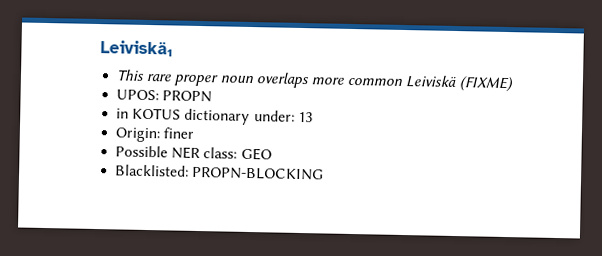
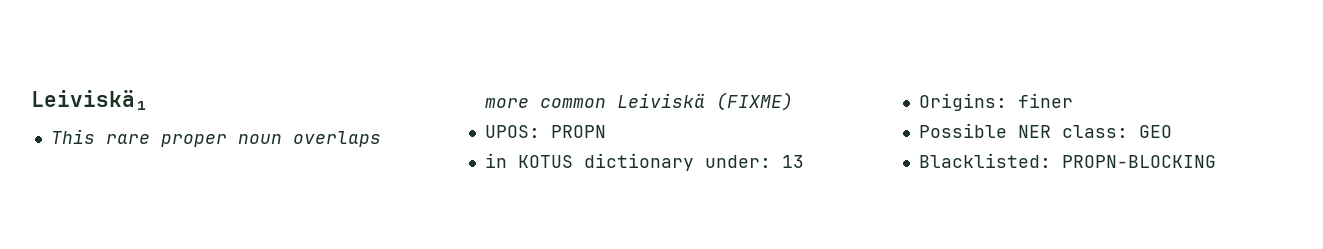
[115,127,161,143] Origin: -> [918,93,1007,111] Origins:

